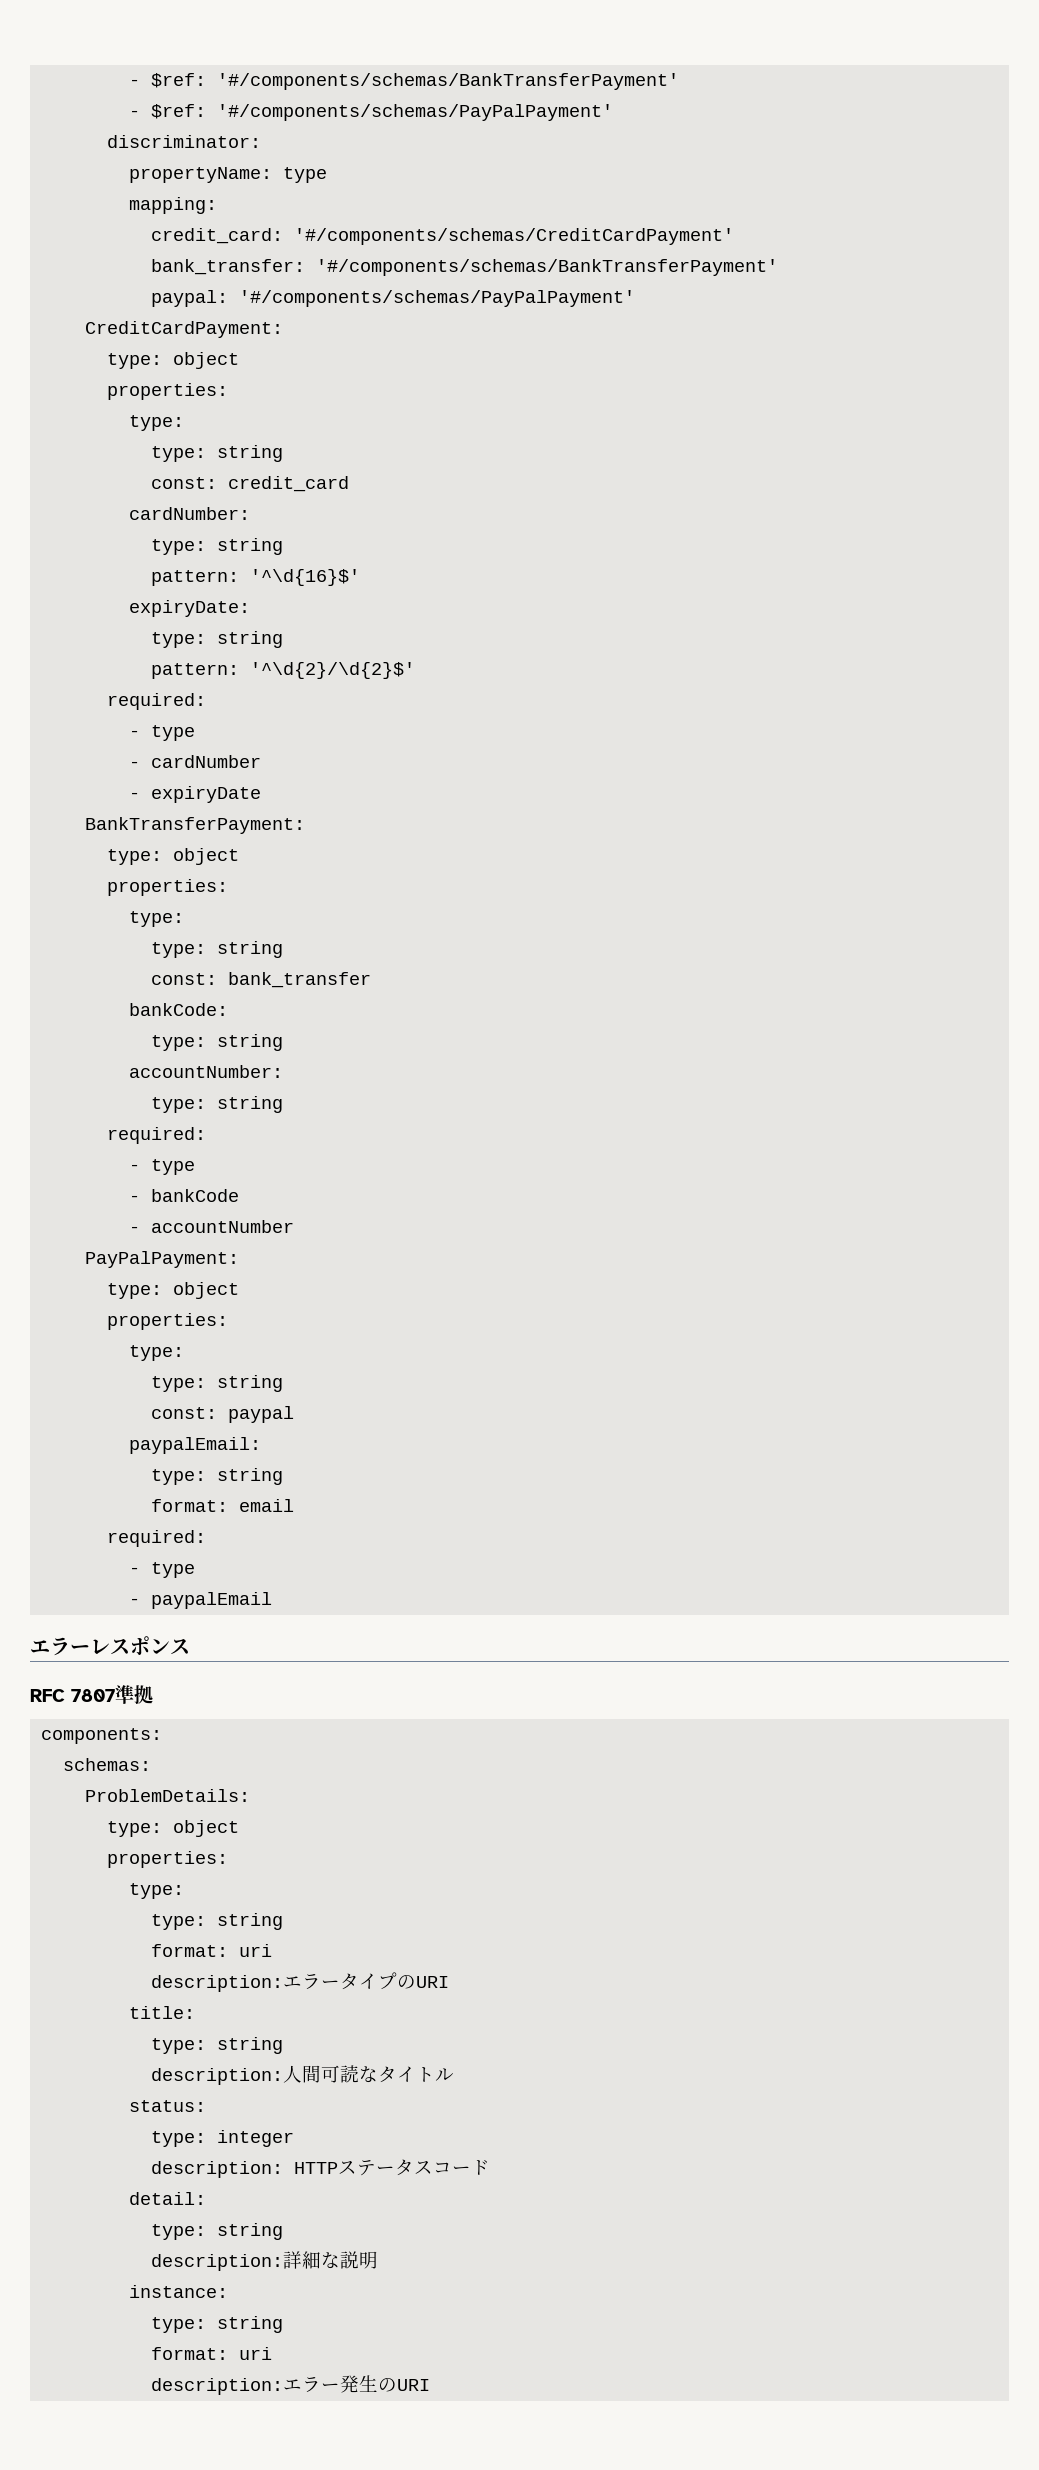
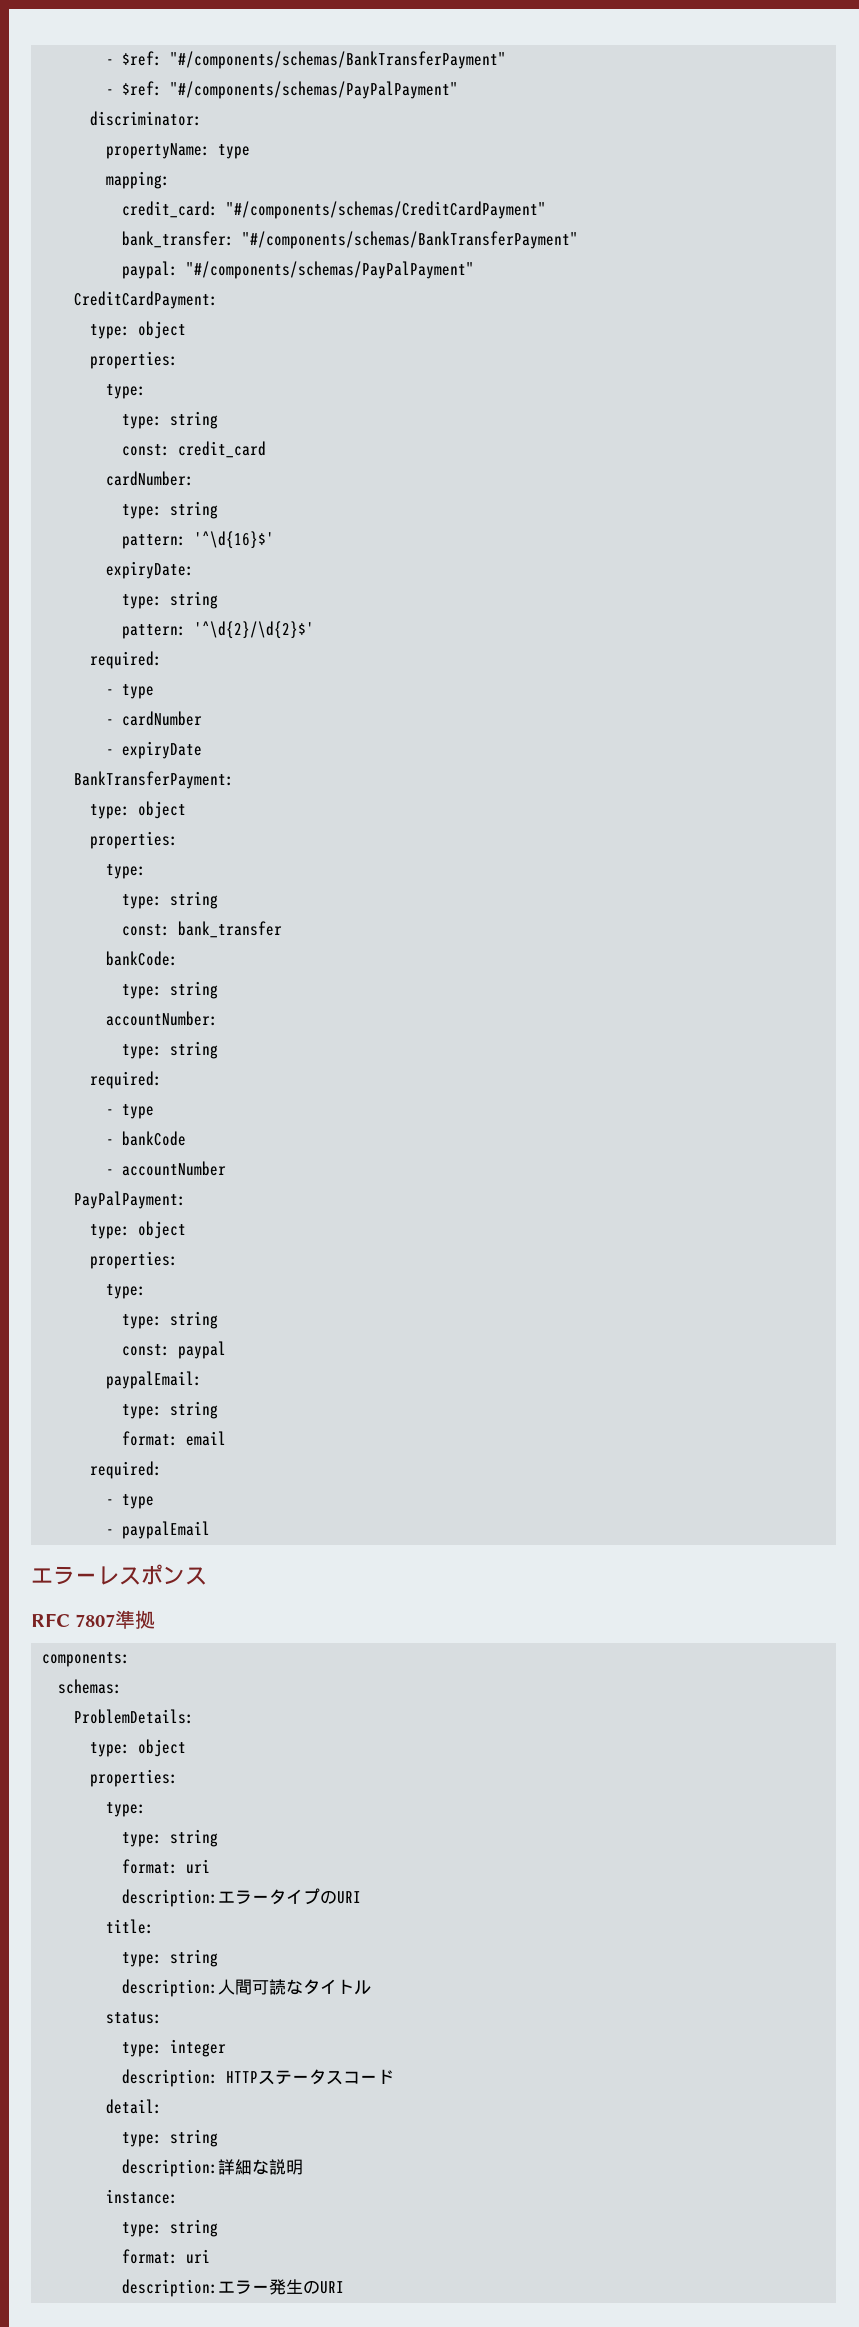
[128,73,679,90] [128,104,613,121] - $ref: '#/components/schemas/BankTransferPayment' // - $ref: '#/components/schemas/PayPalPayment' -> [106,51,507,69] [106,81,459,99] - $ref: "#/components/schemas/BankTransferPayment" // - $ref: "#/components/schemas/PayPalPayment"
[293,228,734,245] '#/components/schemas/CreditCardPayment' -> [226,201,547,219] "#/components/schemas/CreditCardPayment"
[315,259,778,276] '#/components/schemas/BankTransferPayment' -> [242,231,579,249] "#/components/schemas/BankTransferPayment"
[238,290,635,307] '#/components/schemas/PayPalPayment' -> [186,261,475,279] "#/components/schemas/PayPalPayment"

